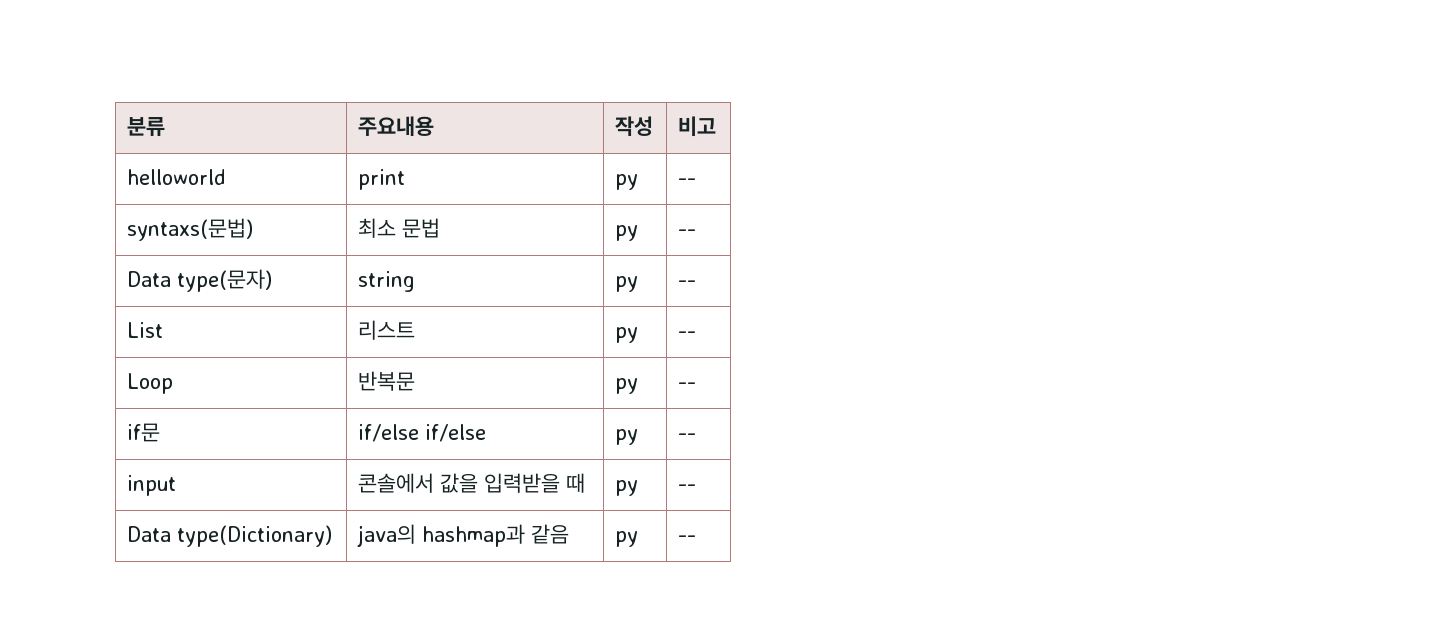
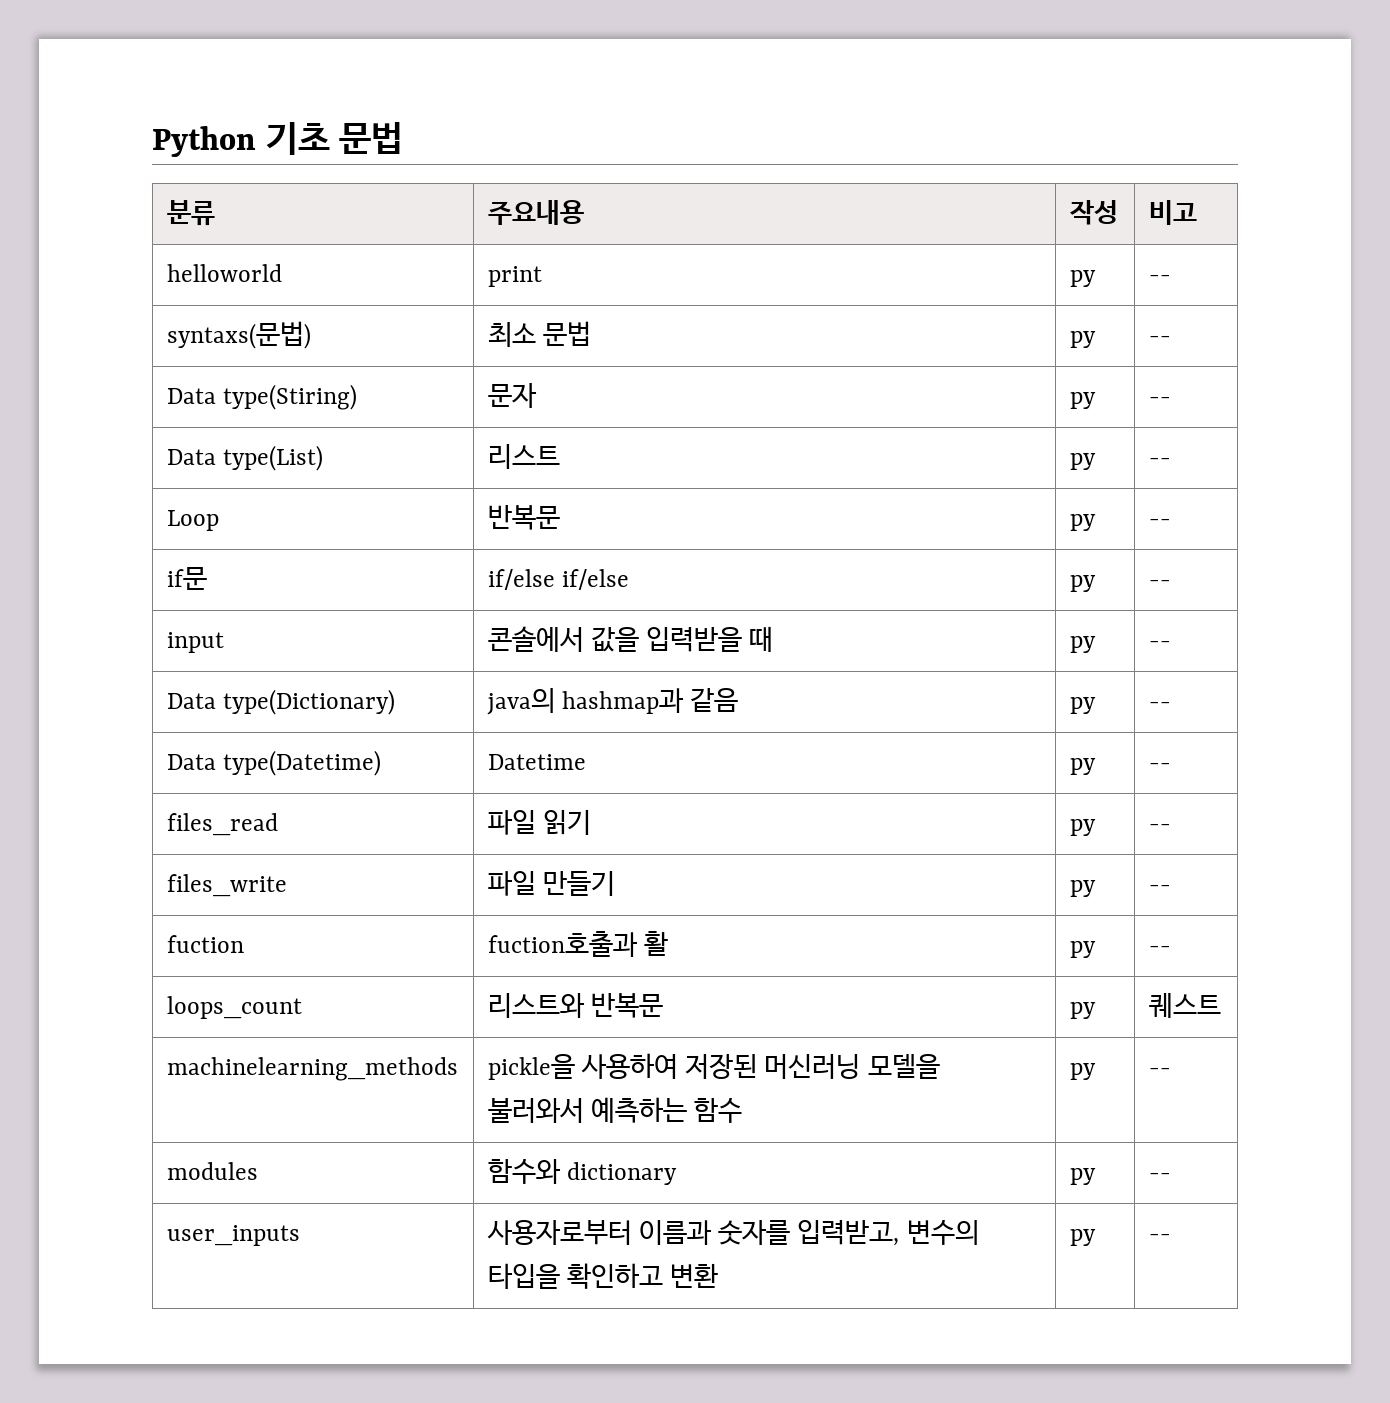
(127, 126) none -> [152,122,404,157] Python 기초 문법 //
[177,269,273,292] [358,271,416,292] [615,276,639,292] [678,280,697,287] [127,322,164,338] type(문자) | string | py | -- // List -> [223,384,358,410] [487,383,537,408] [1069,392,1096,409] [1148,397,1171,404] [166,445,324,471] type(Stiring) | 문자 | py | -- // Data type(List)
(697, 538) none -> [166,750,382,776] [487,754,586,770] [1069,758,1096,775] [1148,763,1171,770] [166,813,278,836] [487,810,592,835] [1069,819,1096,836] [1148,824,1171,831] [166,874,287,897] [487,871,616,896] [1069,880,1096,897] [1148,885,1171,892] [166,935,244,953] [487,931,669,957] [1069,941,1096,958] [1148,946,1171,953] [166,996,302,1019] [487,993,664,1018] [1069,1002,1096,1019] [1148,992,1221,1018] [166,1057,458,1081] [487,1053,940,1080] [487,1097,743,1123] [1069,1063,1096,1080] [1148,1068,1171,1075] [166,1162,258,1180] [487,1159,678,1185] [1069,1168,1096,1185] [1148,1173,1171,1180] [166,1225,300,1246] [486,1220,979,1246] [487,1263,719,1289] [1069,1229,1096,1246] [1148,1234,1171,1241] // Data type(Datetime) | Datetime | py | -- // files_read | 파일 읽기 | py | -- // files_write | 파일 만들기 | py | -- // fuction | fuction호출과 활 | py | -- // loops_count | 리스트와 반복문 | py | 퀘스트 // machinelearning_methods | pickle을 사용하여 저장된 머신러닝 모델을 불러와서 예측하는 함수 | py | -- // modules | 함수와 dictionary | py | -- // user_inputs | 사용자로부터 이름과 숫자를 입력받고, 변수의 타입을 확인하고 변환 | py | --

